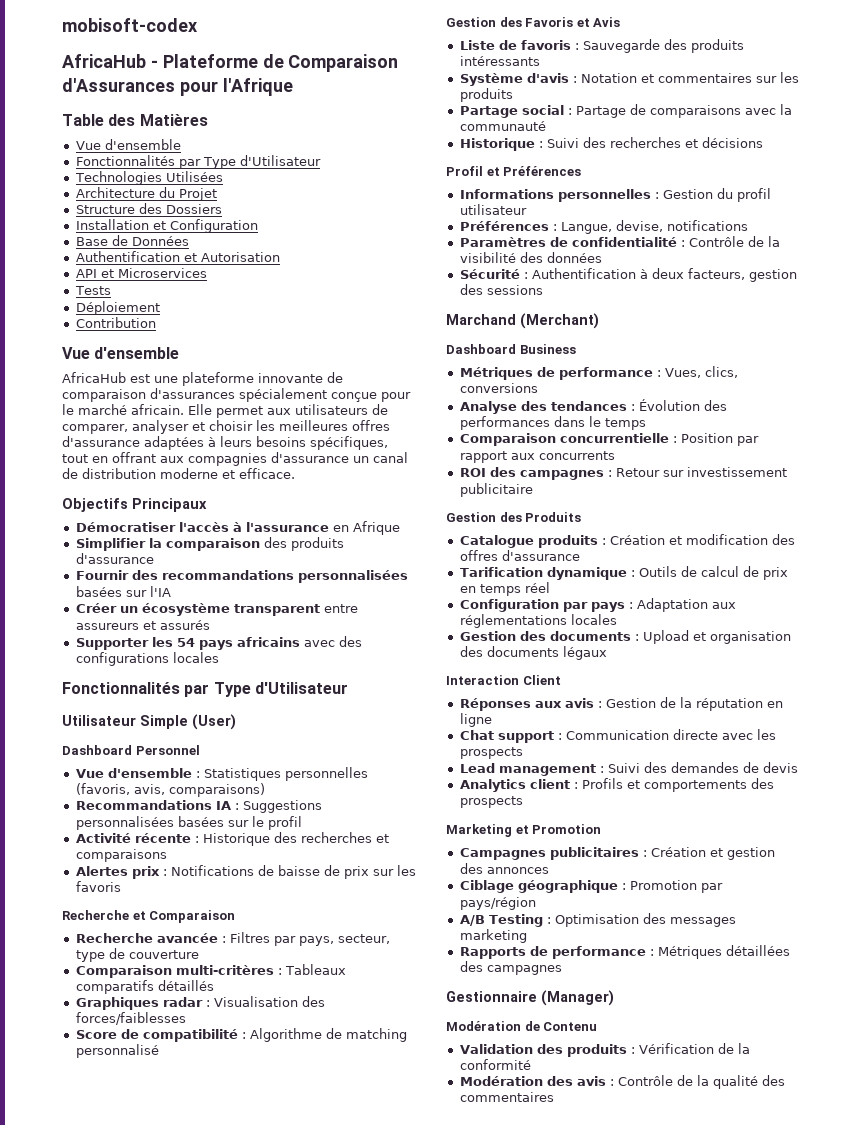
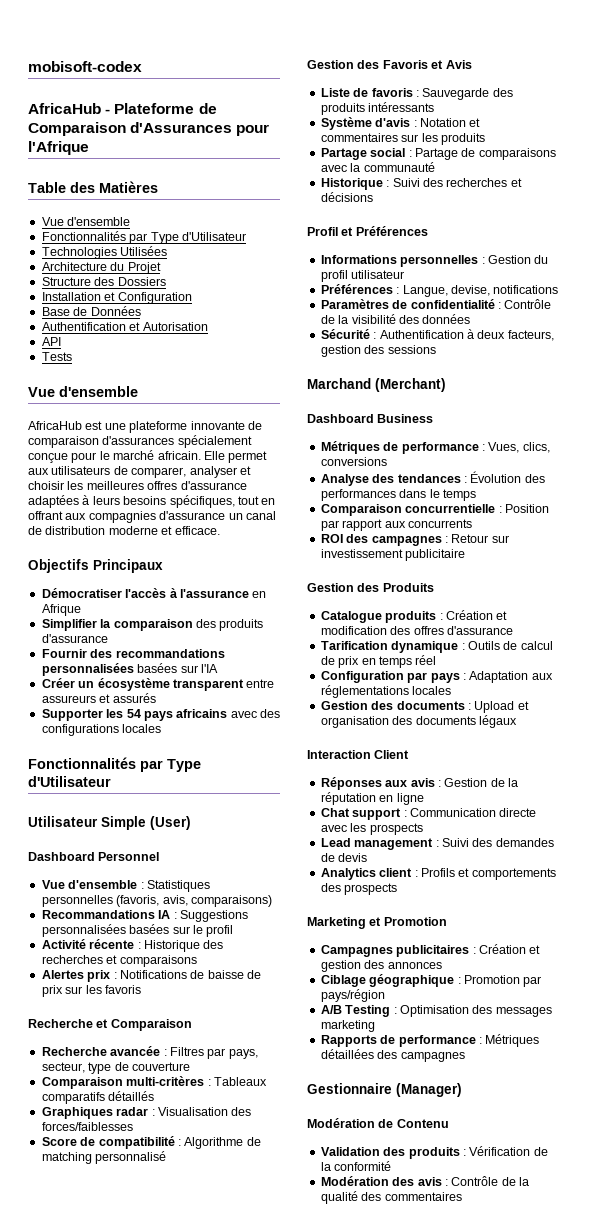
[100,268,207,278] et Microservices -> (61, 341) none
[75,301,160,315] [75,317,156,328] // Déploiement // Contribution -> (72, 356) none

